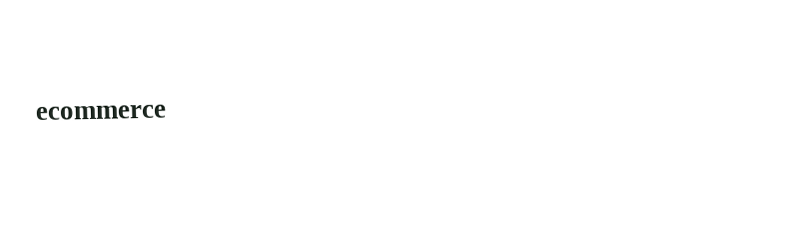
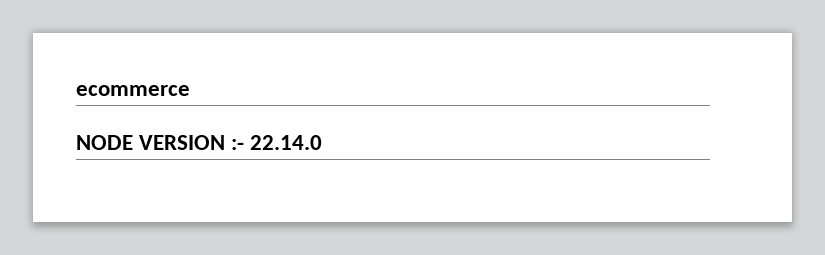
(166, 112) none -> [76,135,323,150] // NODE VERSION :- 22.14.0

